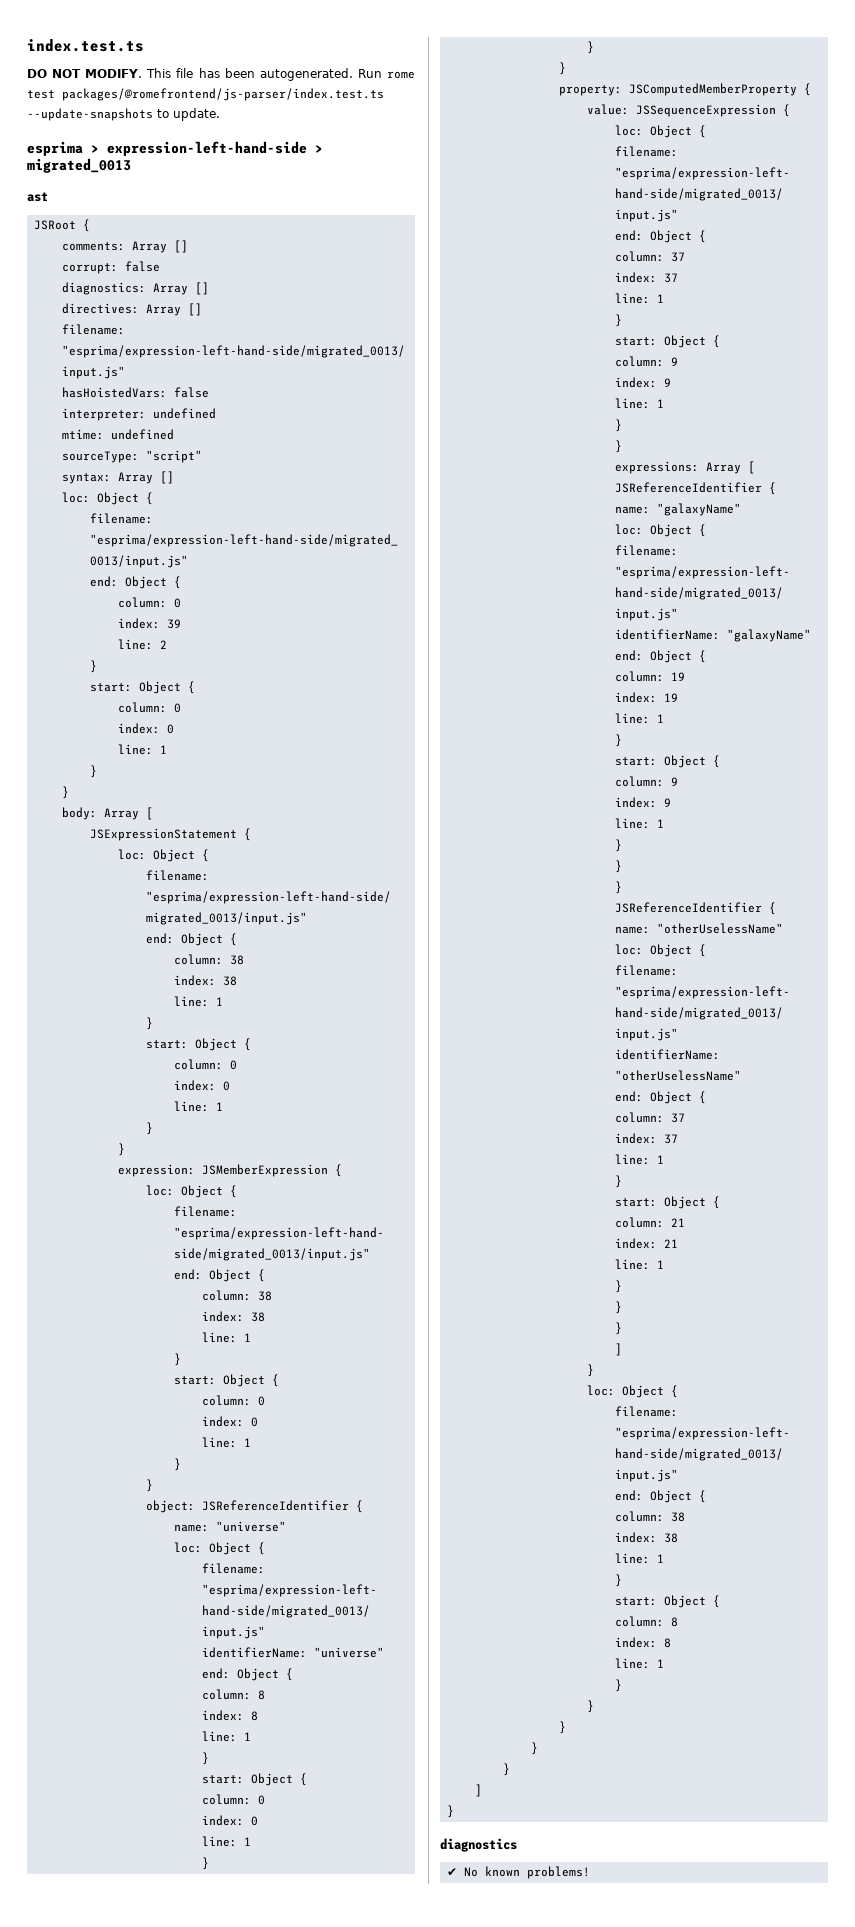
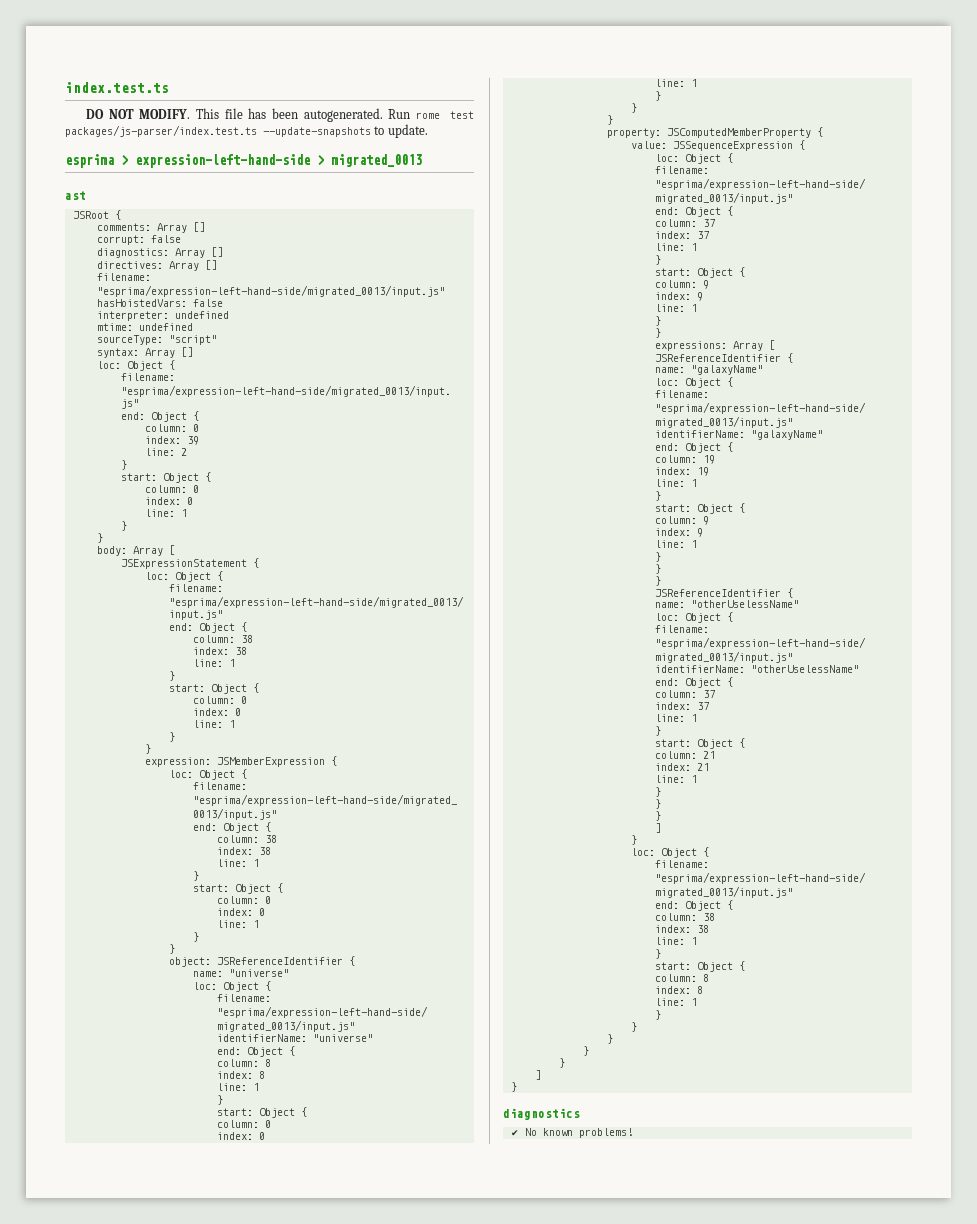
[62,88,384,101] packages/@romefrontend/js-parser/index.test.ts -> [65,125,257,137] packages/js-parser/index.test.ts

